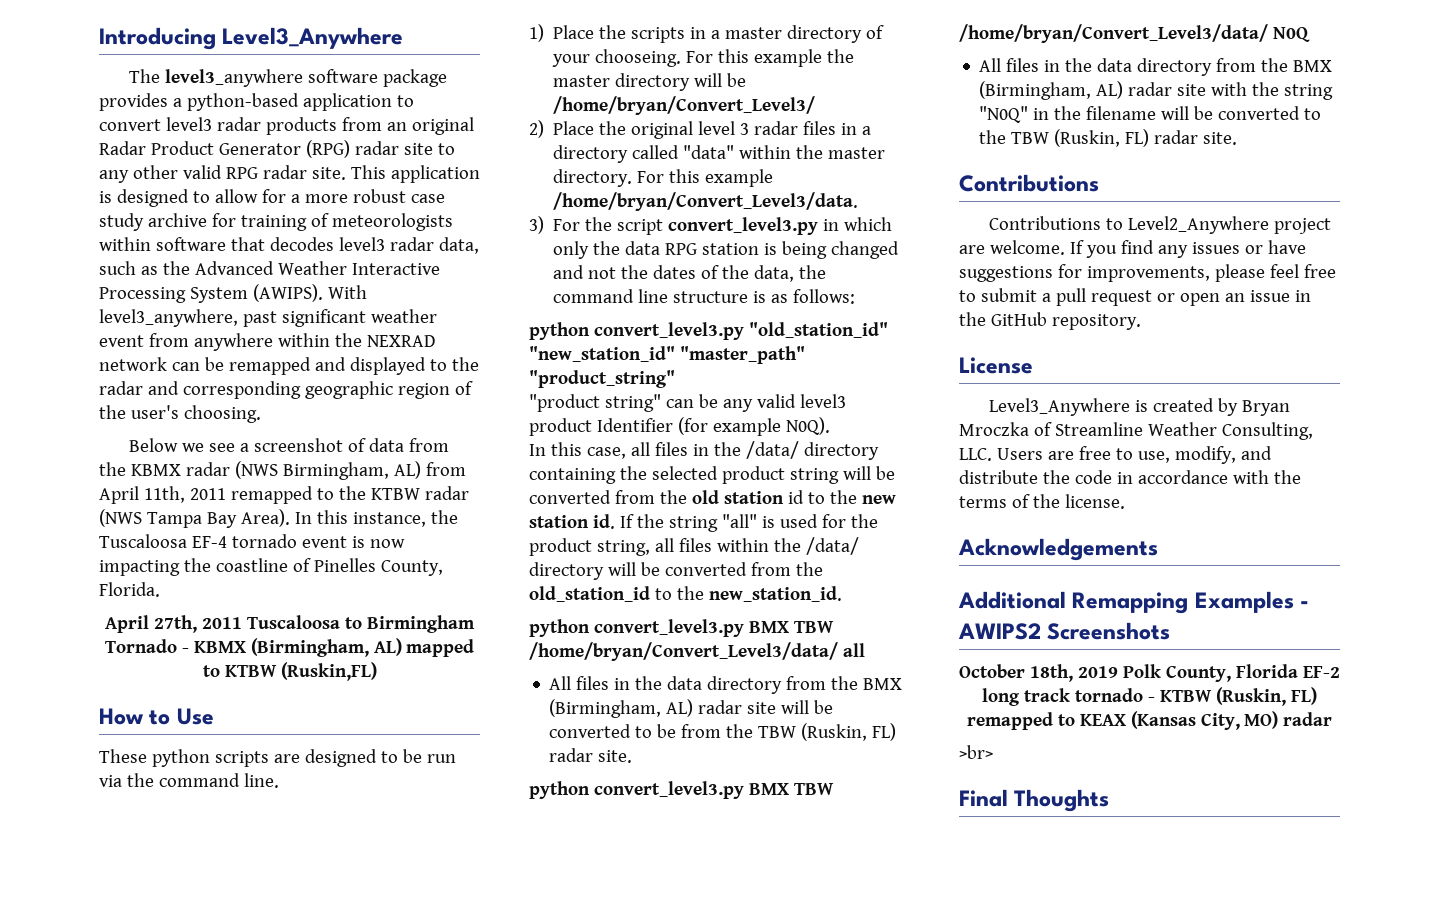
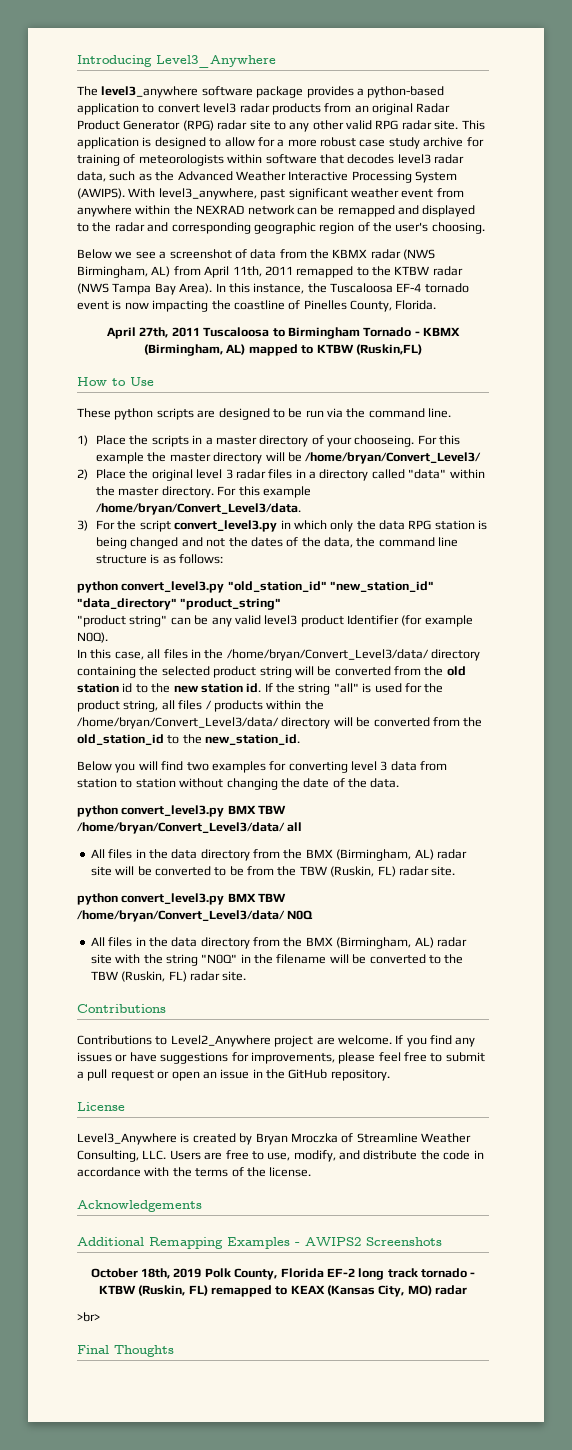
[679,346,805,364] "master_path" -> [77,598,177,610] "data_directory"
[745,441,799,459] /data/ -> [226,649,429,661] /home/bryan/Convert_Level3/data/
[716,537,859,555] within the /data/ -> [205,700,324,712] [77,717,279,729] / products within the /home/bryan/Convert_Level3/data/
(842, 594) none -> [77,761,448,773] [77,778,400,790] // Below you will find two examples for converting level 3 data from station to station without changing the date of the data.

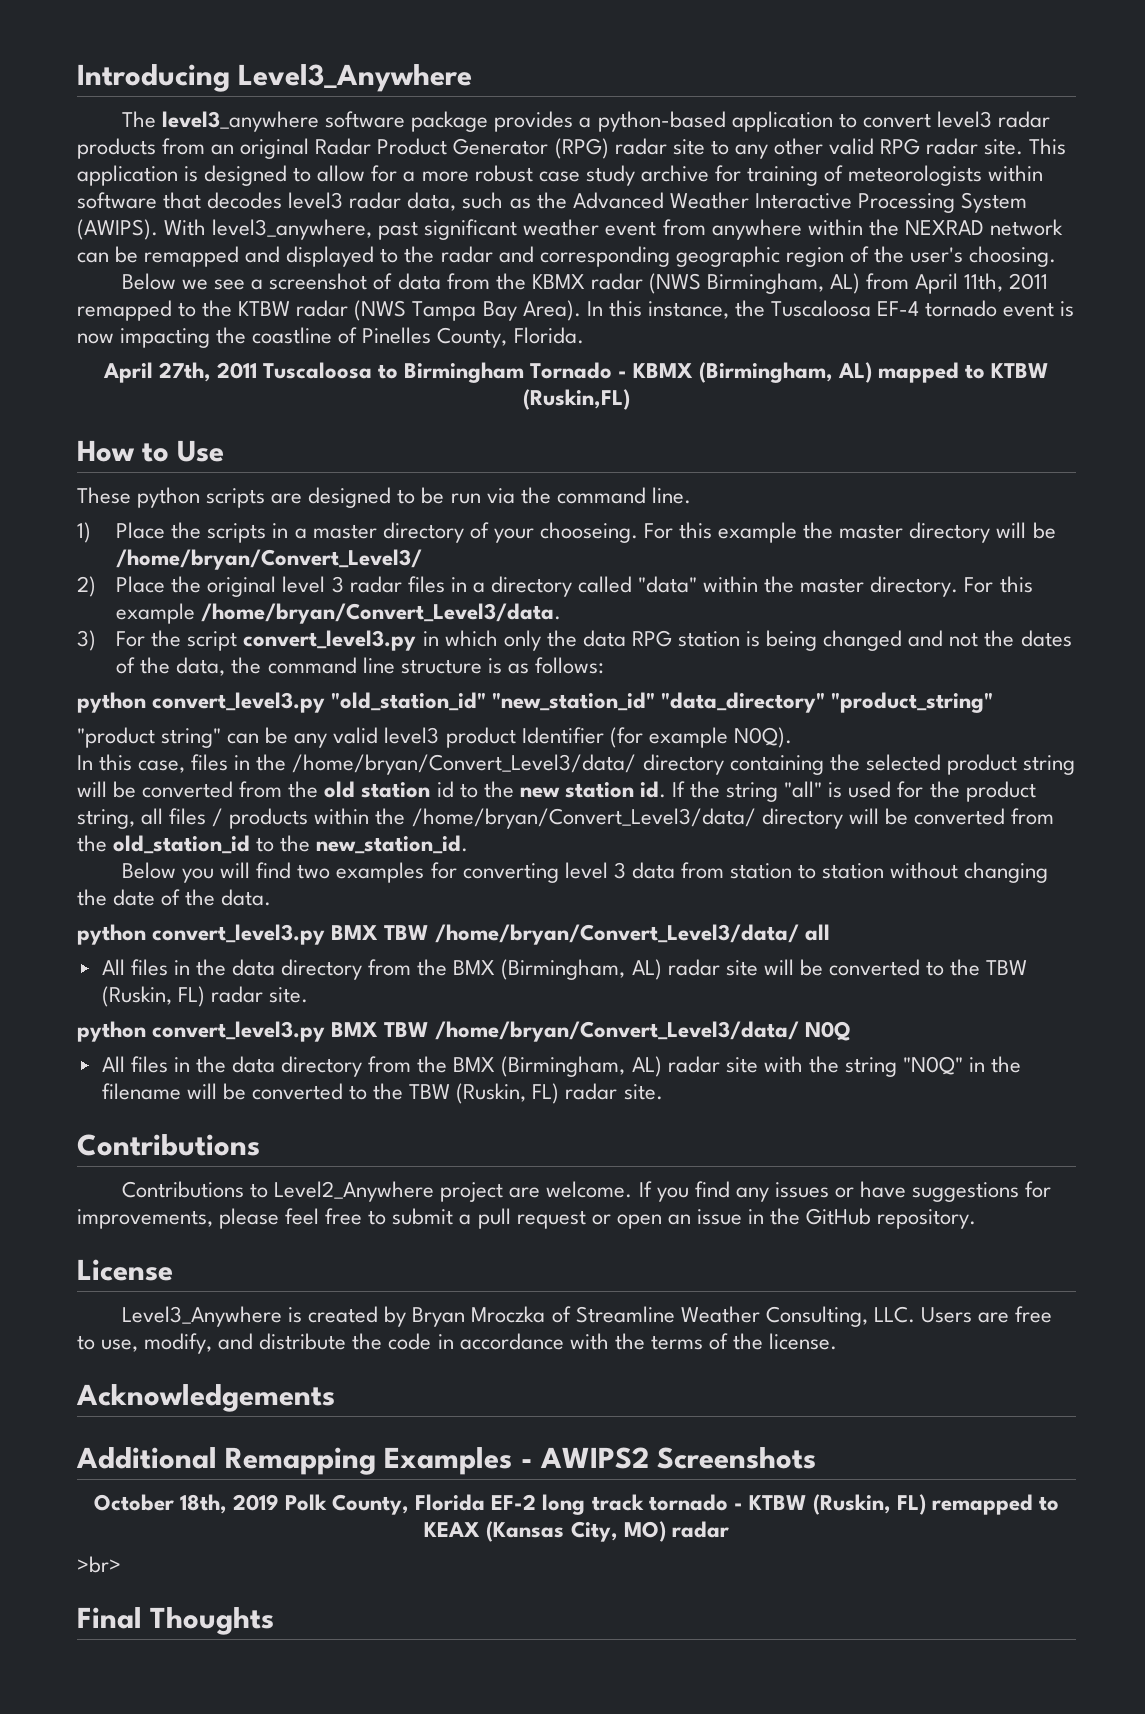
[147,649,161,659] all -> (186, 766) none
[229,866,274,876] be from -> (944, 968) none

